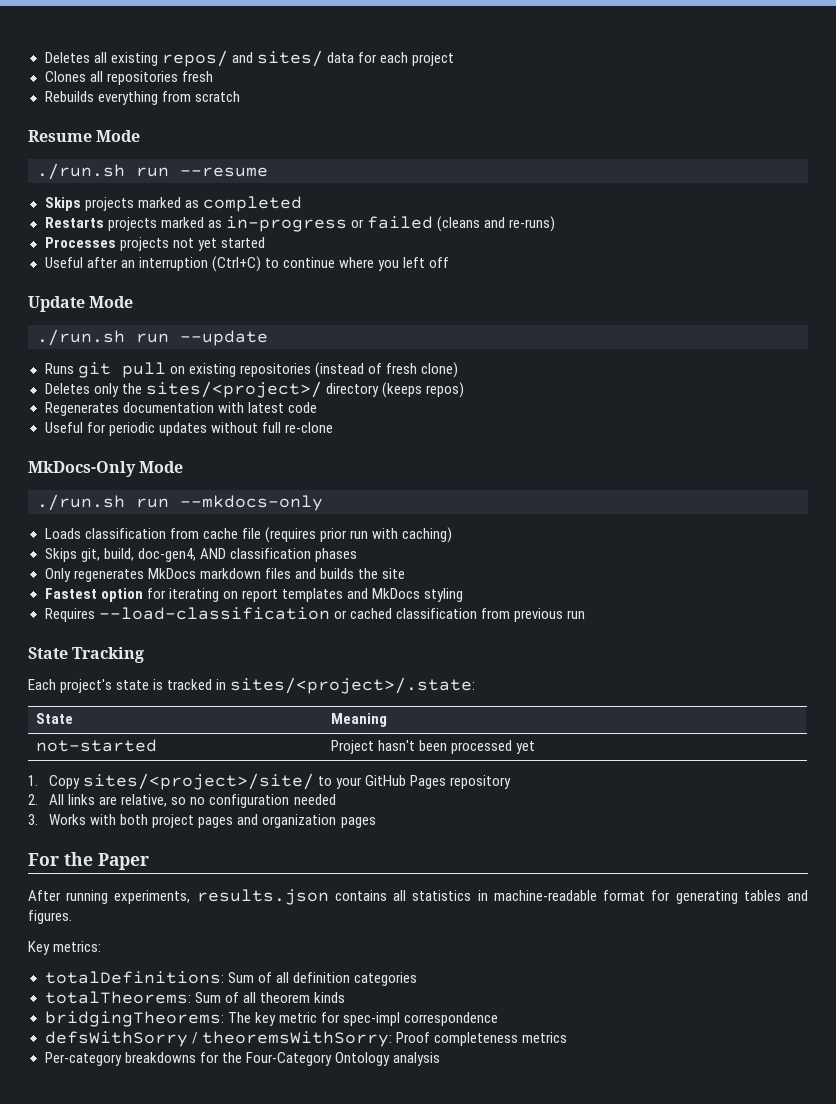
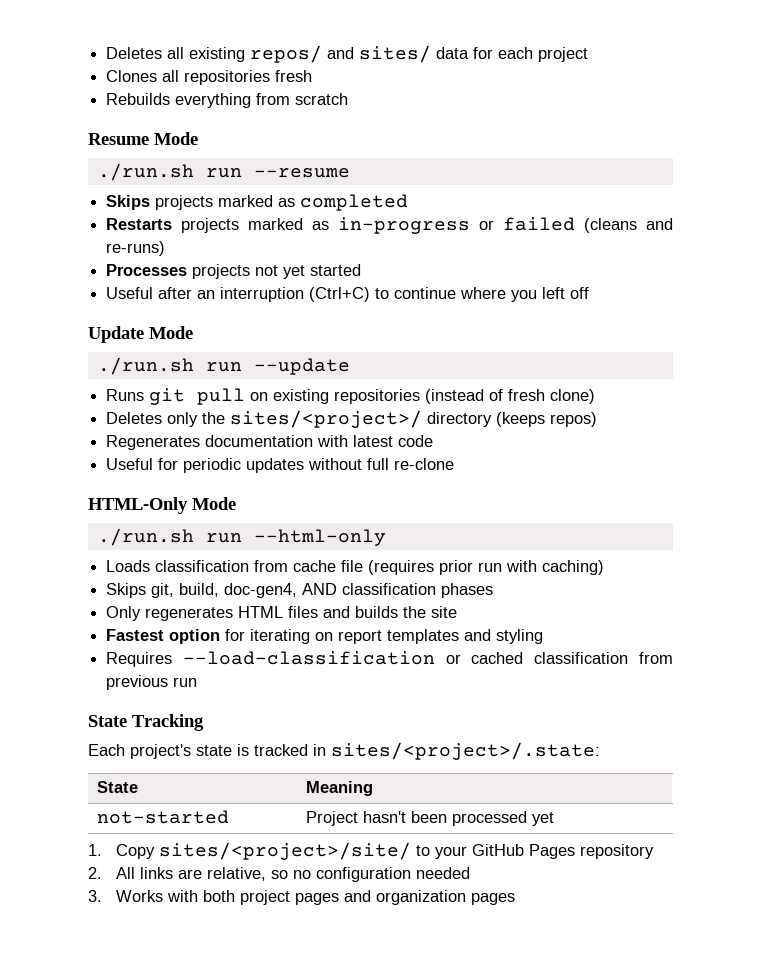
[28,461,184,477] [37,494,323,511] MkDocs-Only Mode // ./run.sh run --mkdocs-only -> [88,497,236,514] [97,528,386,546] HTML-Only Mode // ./run.sh run --html-only
[147,568,261,579] MkDocs markdown -> [238,606,284,618] HTML
[371,588,420,599] MkDocs -> (492, 635) none
[28,852,149,870] [28,889,809,905] [28,910,72,924] [28,941,102,955] [44,971,417,986] [44,991,345,1004] [44,1011,498,1027] [44,1031,567,1047] [44,1052,440,1066] // For the Paper // After running experiments, results.json contains all statistics in machine-readable format for generating tables and figures. // Key metrics: // totalDefinitions: Sum of all definition categories // totalTheorems: Sum of all theorem kinds // bridgingTheorems: The key metric for spec-impl correspondence // defsWithSorry / theoremsWithSorry: Proof completeness metrics // Per-category breakdowns for the Four-Category Ontology analysis -> (516, 899) none

